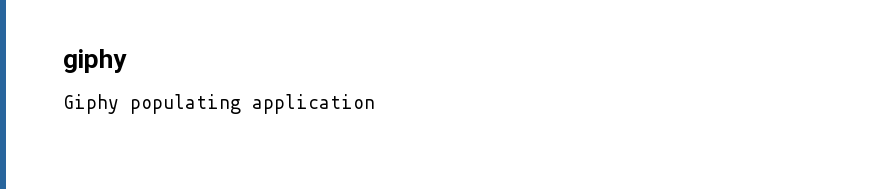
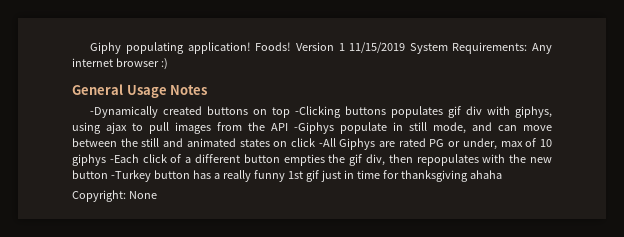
[63,49,127,73] giphy // -> (90, 48) none
[252,94,375,114] application -> [187,42,552,54] [72,58,168,70] [72,84,208,98] [90,106,552,118] [72,122,552,134] [72,138,552,150] [72,154,553,166] [72,170,502,182] [72,190,157,202] application! Foods! Version 1 11/15/2019 System Requirements: Any internet browser :) // General Usage Notes // -Dynamically created buttons on top -Clicking buttons populates gif div with giphys, using ajax to pull images from the API -Giphys populate in still mode, and can move between the still and animated states on click -All Giphys are rated PG or under, max of 10 giphys -Each click of a different button empties the gif div, then repopulates with the new button -Turkey button has a really funny 1st gif just in time for thanksgiving ahaha // Copyright: None

